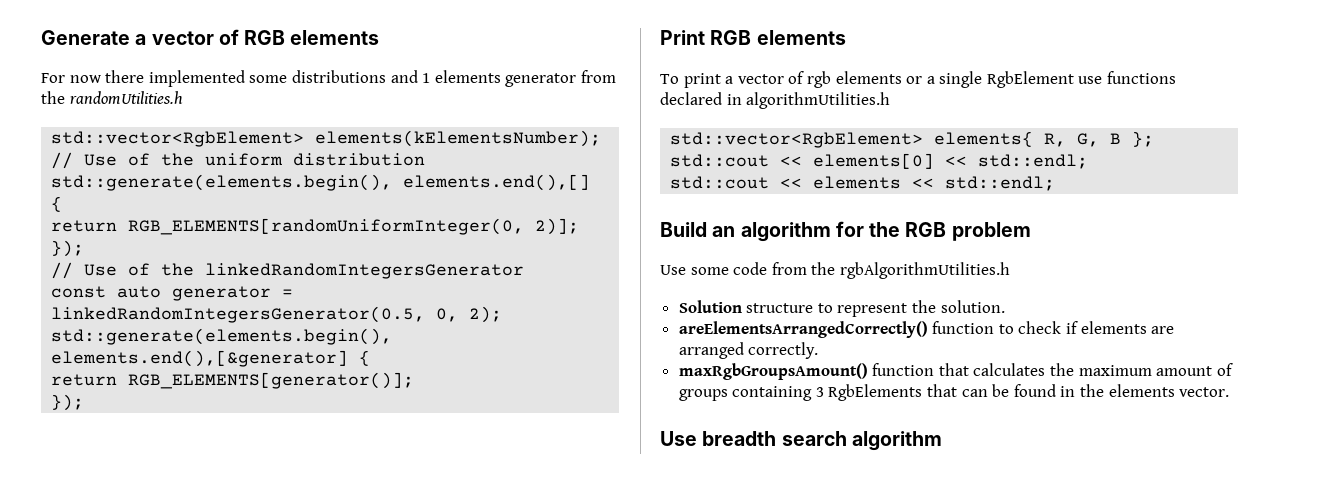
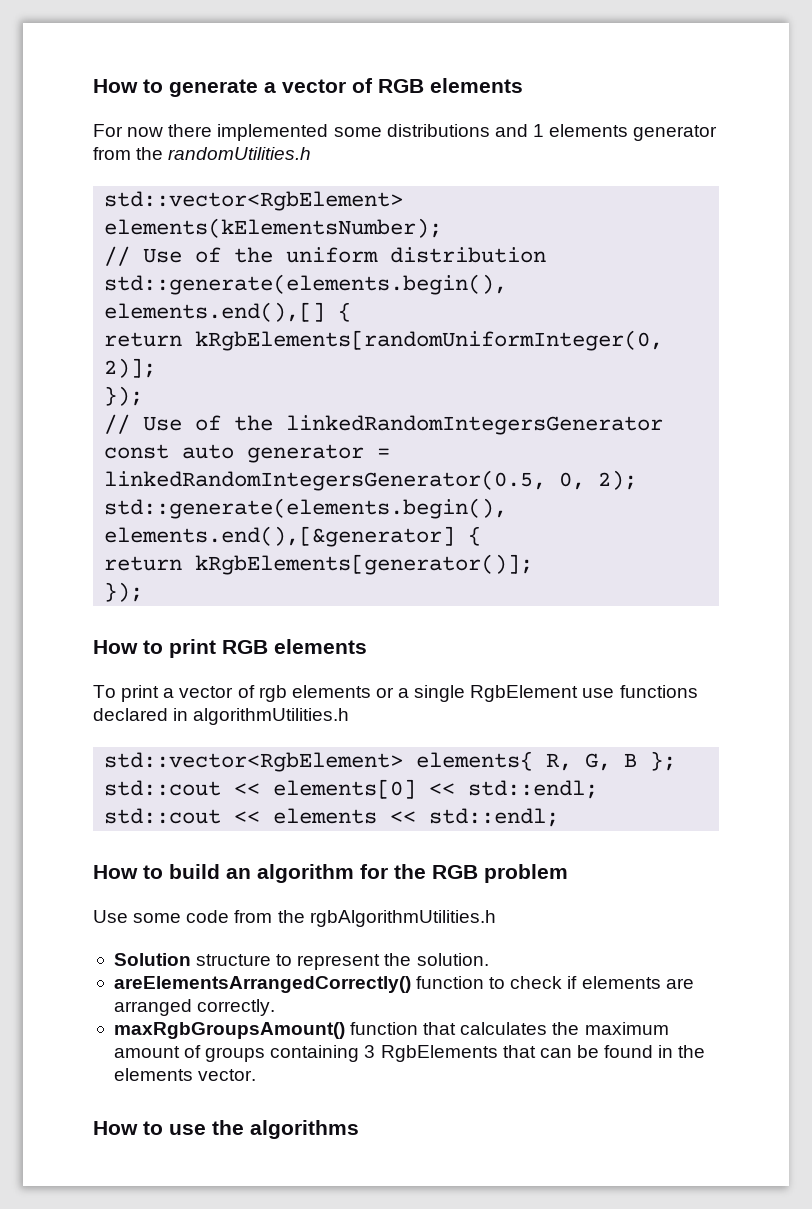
[41,30,130,45] Generate -> [93,79,258,97] How to generate
[128,218,525,235] RGB_ELEMENTS[randomUniformInteger(0, -> [195,330,664,351] kRgbElements[randomUniformInteger(0,
[128,372,415,389] [51,394,85,411] [660,30,705,45] RGB_ELEMENTS[generator()]; // }); // Print -> [195,554,534,575] [104,582,144,602] [93,639,216,658] kRgbElements[generator()]; // }); // How to print
[660,222,707,237] Build -> [93,864,220,879] How to build
[660,431,942,451] Use breadth search algorithm -> [93,1120,359,1139] How to use the algorithms

